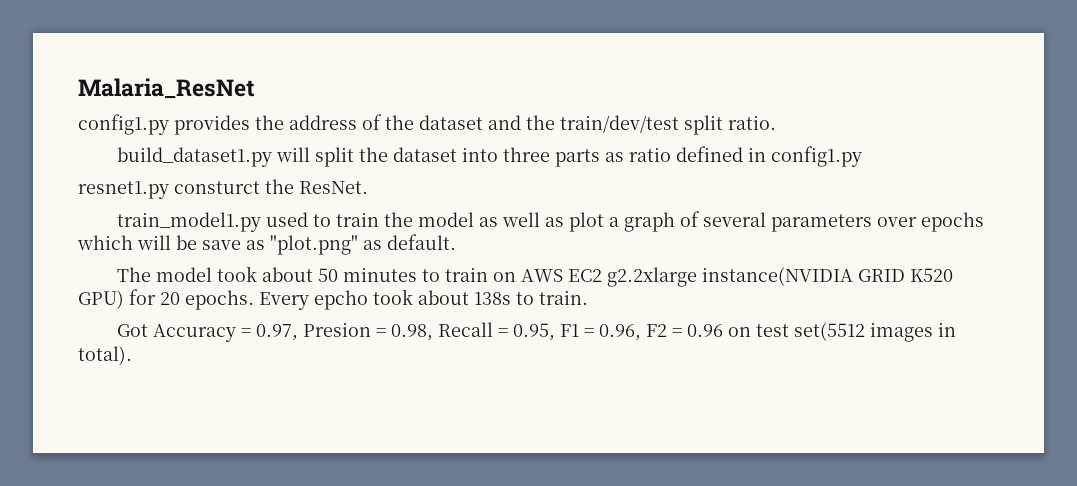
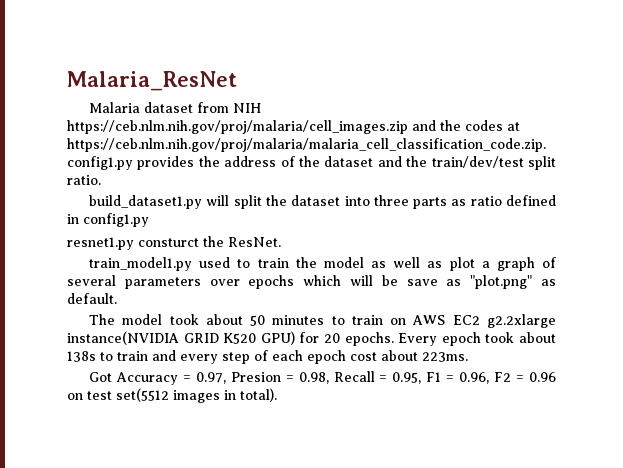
(255, 88) none -> [89,102,262,113] [67,120,520,134] [67,138,546,152] Malaria dataset from NIH https://ceb.nlm.nih.gov/proj/malaria/cell_images.zip and the codes at https://ceb.nlm.nih.gov/proj/malaria/malaria_cell_classification_code.zip.
[314,290,368,310] epcho -> [441,332,481,346] epoch
[539,290,588,305] train. -> [117,350,468,364] train and every step of each epoch cost about 223ms.

